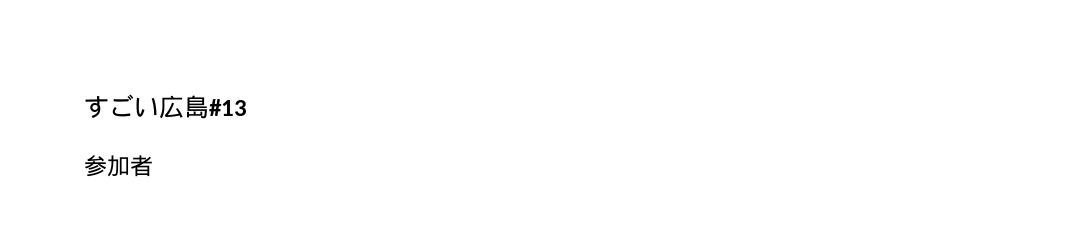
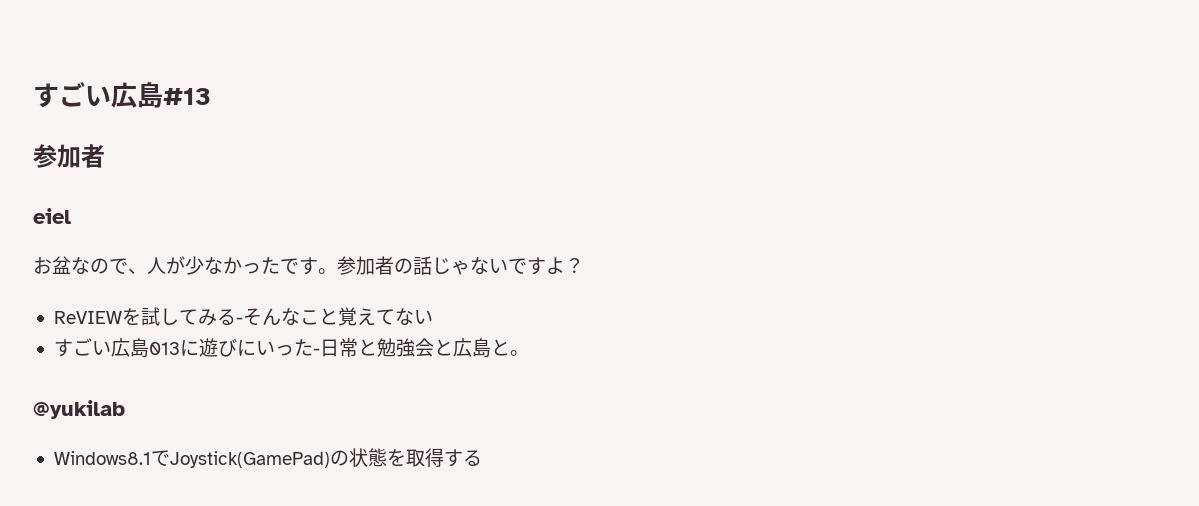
(153, 166) none -> [33,208,71,224] [33,256,584,275] [53,307,433,326] [53,338,529,358] [33,400,125,419] [53,448,482,468] // eiel // お盆なので、人が少なかったです。参加者の話じゃないですよ？ // ReVIEWを試してみる-そんなこと覚えてない // すごい広島013に遊びにいった-日常と勉強会と広島と。 // @yukilab // Windows8.1でJoystick(GamePad)の状態を取得する

